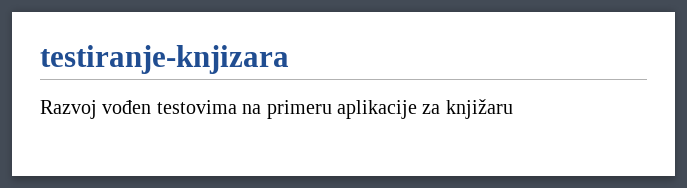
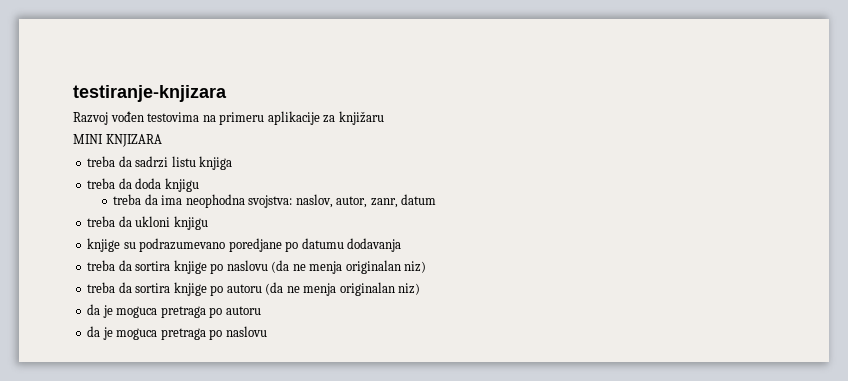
(513, 109) none -> [73,134,162,147] [87,156,233,170] [87,178,199,192] [113,194,437,208] [87,216,208,230] [87,238,402,252] [87,260,427,274] [87,282,421,296] [87,304,261,318] [87,326,267,340] // MINI KNJIZARA // treba da sadrzi listu knjiga // treba da doda knjigu // treba da ima neophodna svojstva: naslov, autor, zanr, datum // treba da ukloni knjigu // knjige su podrazumevano poredjane po datumu dodavanja // treba da sortira knjige po naslovu (da ne menja originalan niz) // treba da sortira knjige po autoru (da ne menja originalan niz) // da je moguca pretraga po autoru // da je moguca pretraga po naslovu

